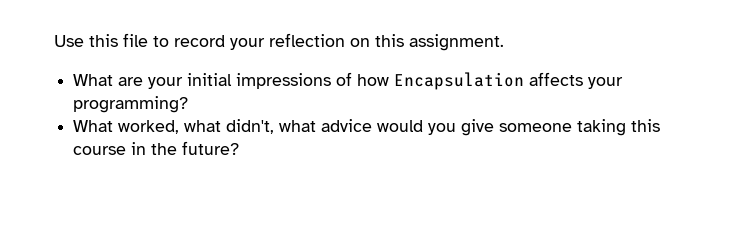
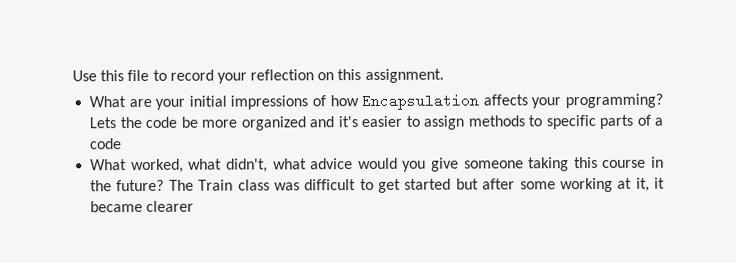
(189, 104) none -> [89,114,663,131] [90,138,123,150] Lets the code be more organized and it's easier to assign methods to specific parts of a code
(240, 148) none -> [168,177,665,193] [90,200,195,213] The Train class was difficult to get started but after some working at it, it became clearer

